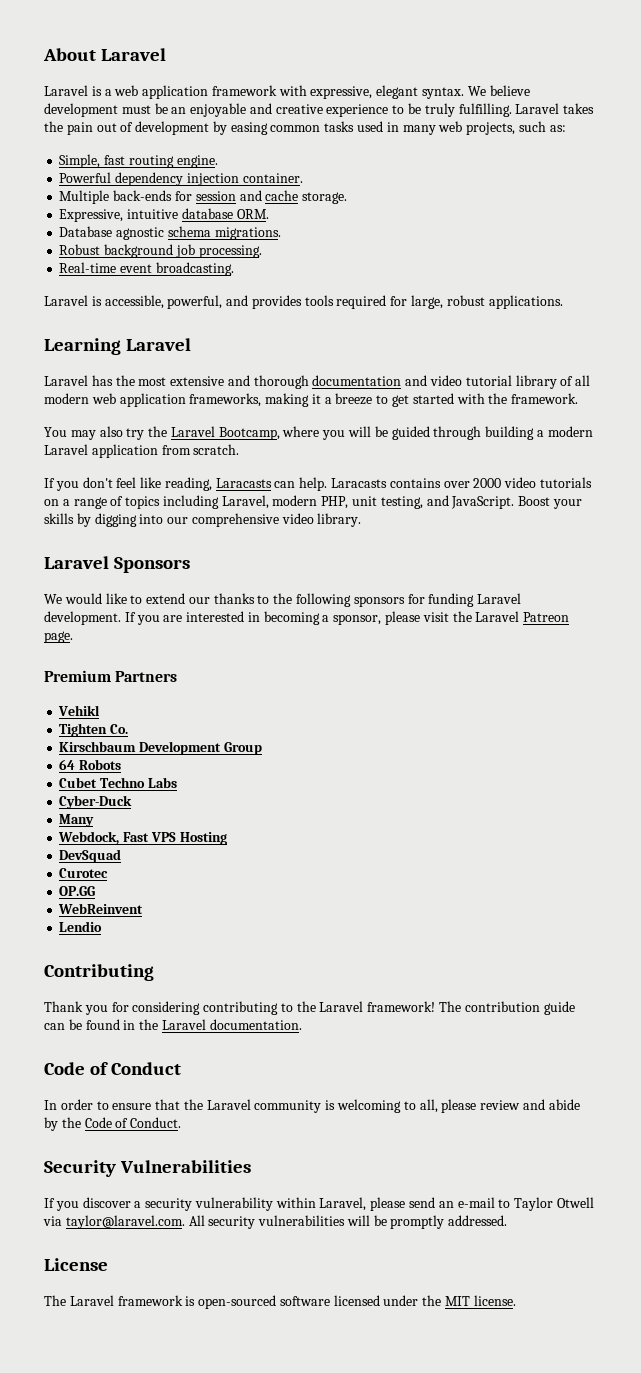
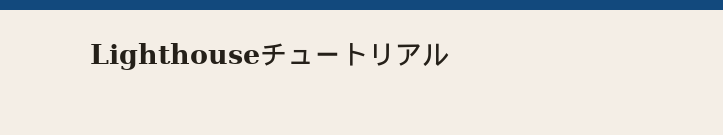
[43,48,167,61] [44,85,530,99] [44,103,595,117] [44,121,566,135] [59,154,218,168] [59,172,303,186] [59,190,348,204] [59,208,269,222] [59,226,281,240] [59,244,262,258] [59,262,234,276] [44,295,563,309] [44,338,192,355] [44,375,591,389] [44,393,579,407] [44,426,593,440] [44,444,240,458] [44,477,592,491] [44,495,582,509] [44,513,362,527] [44,556,191,573] [44,593,522,607] [44,611,570,625] [44,631,73,643] [44,670,178,682] [58,705,101,716] [59,723,129,737] [59,741,262,755] [59,759,122,770] [59,777,177,788] [59,795,133,809] [59,814,95,827] [58,831,227,845] [59,849,122,863] [59,868,109,878] [59,886,96,896] [58,903,144,914] [59,921,103,932] [44,964,154,981] [44,1001,575,1015] [44,1019,302,1030] [44,1062,182,1075] [44,1099,580,1113] [44,1117,182,1131] [44,1160,252,1177] [44,1197,594,1211] [43,1215,508,1229] [44,1258,108,1271] [44,1295,516,1309] About Laravel // Laravel is a web application framework with expressive, elegant syntax. We believe development must be an enjoyable and creative experience to be truly fulfilling. Laravel takes the pain out of development by easing common tasks used in many web projects, such as: // Simple, fast routing engine. // Powerful dependency injection container. // Multiple back-ends for session and cache storage. // Expressive, intuitive database ORM. // Database agnostic schema migrations. // Robust background job processing. // Real-time event broadcasting. // Laravel is accessible, powerful, and provides tools required for large, robust applications. // Learning Laravel // Laravel has the most extensive and thorough documentation and video tutorial library of all modern web application frameworks, making it a breeze to get started with the framework. // You may also try the Laravel Bootcamp, where you will be guided through building a modern Laravel application from scratch. // If you don't feel like reading, Laracasts can help. Laracasts contains over 2000 video tutorials on a range of topics including Laravel, modern PHP, unit testing, and JavaScript. Boost your skills by digging into our comprehensive video library. // Laravel Sponsors // We would like to extend our thanks to the following sponsors for funding Laravel development. If you are interested in becoming a sponsor, please visit the Laravel Patreon page. // Premium Partners // Vehikl // Tighten Co. // Kirschbaum Development Group // 64 Robots // Cubet Techno Labs // Cyber-Duck // Many // Webdock, Fast VPS Hosting // DevSquad // Curotec // OP.GG // WebReinvent // Lendio // Contributing // Thank you for considering contributing to the Laravel framework! The contribution guide can be found in the Laravel documentation. // Code of Conduct // In order to ensure that the Laravel community is welcoming to all, please review and abide by the Code of Conduct. // Security Vulnerabilities // If you discover a security vulnerability within Laravel, please send an e-mail to Taylor Otwell via taylor@laravel.com. All security vulnerabilities will be promptly addressed. // License // The Laravel framework is open-sourced software licensed under the MIT license. -> [90,43,449,70] Lighthouseチュートリアル

